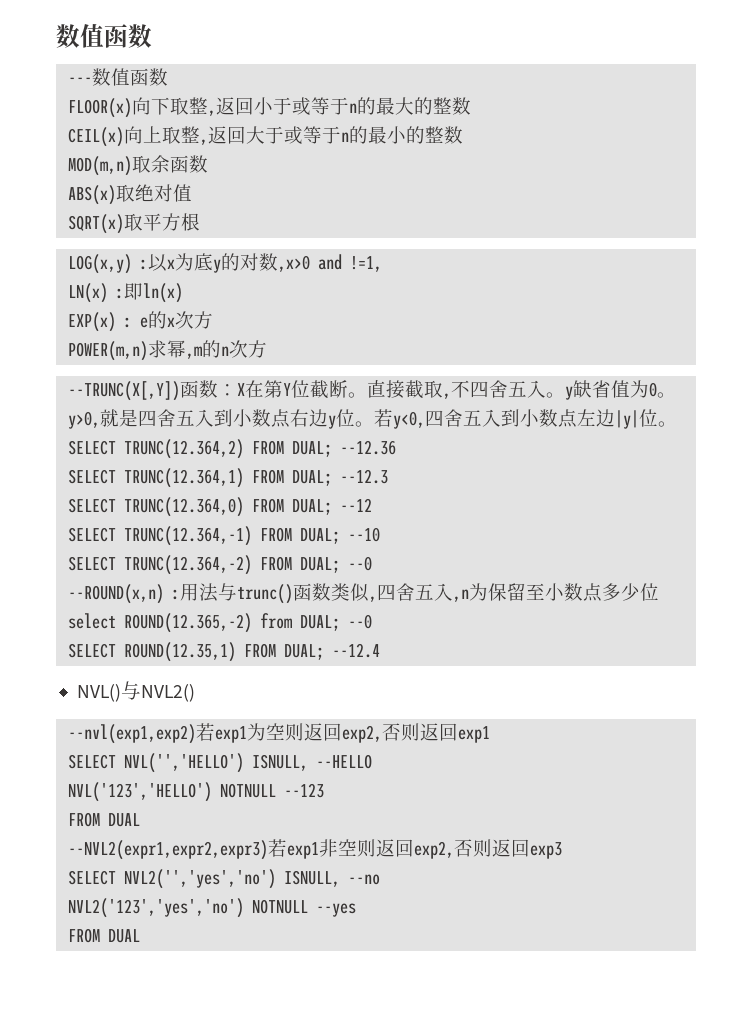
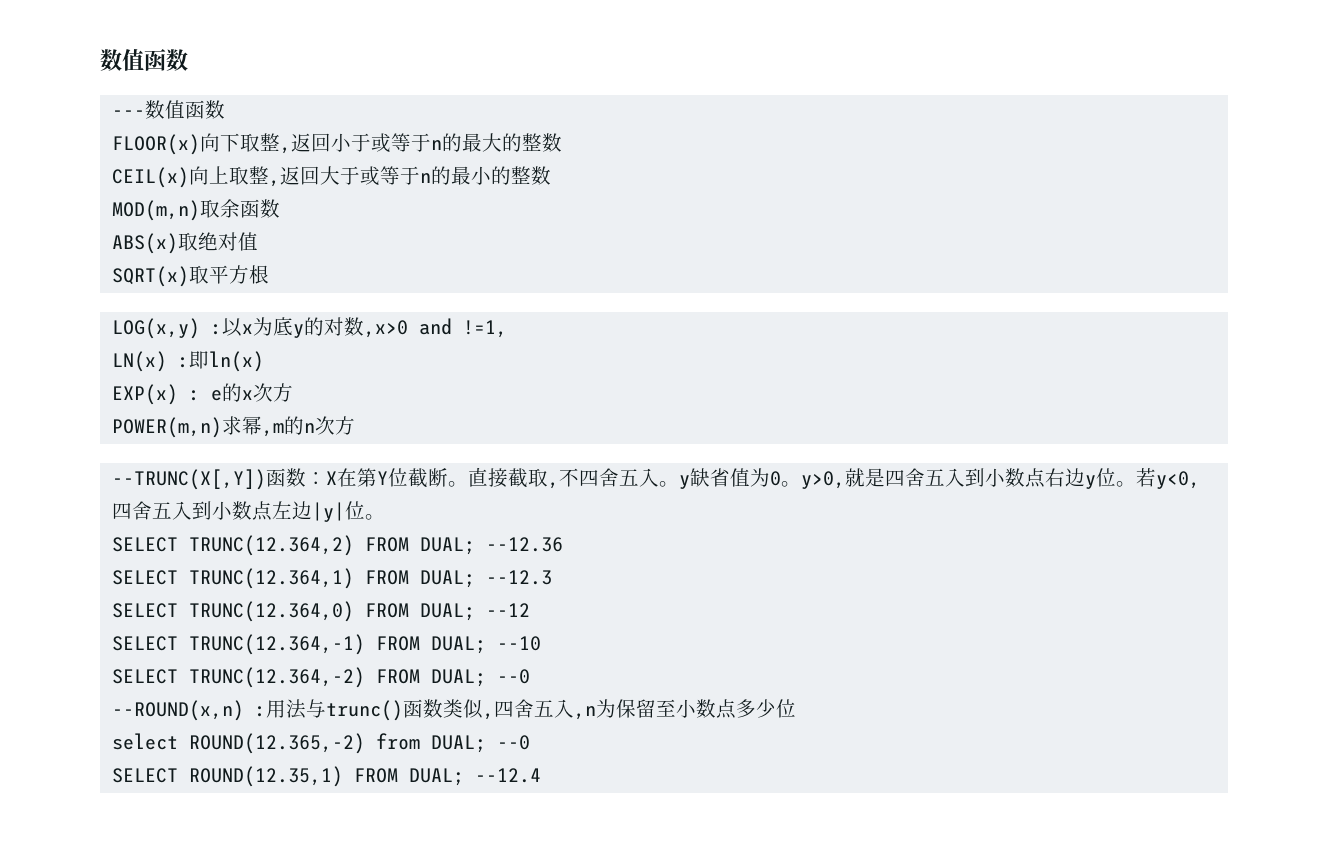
[77,681,196,702] [67,723,490,744] [67,753,372,773] [67,782,324,802] [67,812,140,827] [67,839,562,860] [67,869,380,889] [67,898,356,918] [67,928,140,943] // NVL()与NVL2() // --nvl(exp1,exp2)若exp1为空则返回exp2,否则返回exp1 // SELECT NVL('','HELLO') ISNULL, --HELLO // NVL('123','HELLO') NOTNULL --123 // FROM DUAL // --NVL2(expr1,expr2,expr3)若exp1非空则返回exp2,否则返回exp3 // SELECT NVL2('','yes','no') ISNULL, --no // NVL2('123','yes','no') NOTNULL --yes // FROM DUAL -> (541, 775) none

